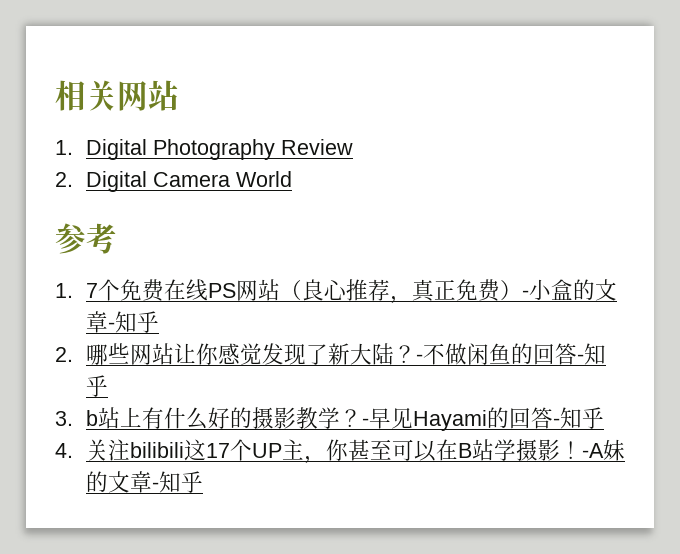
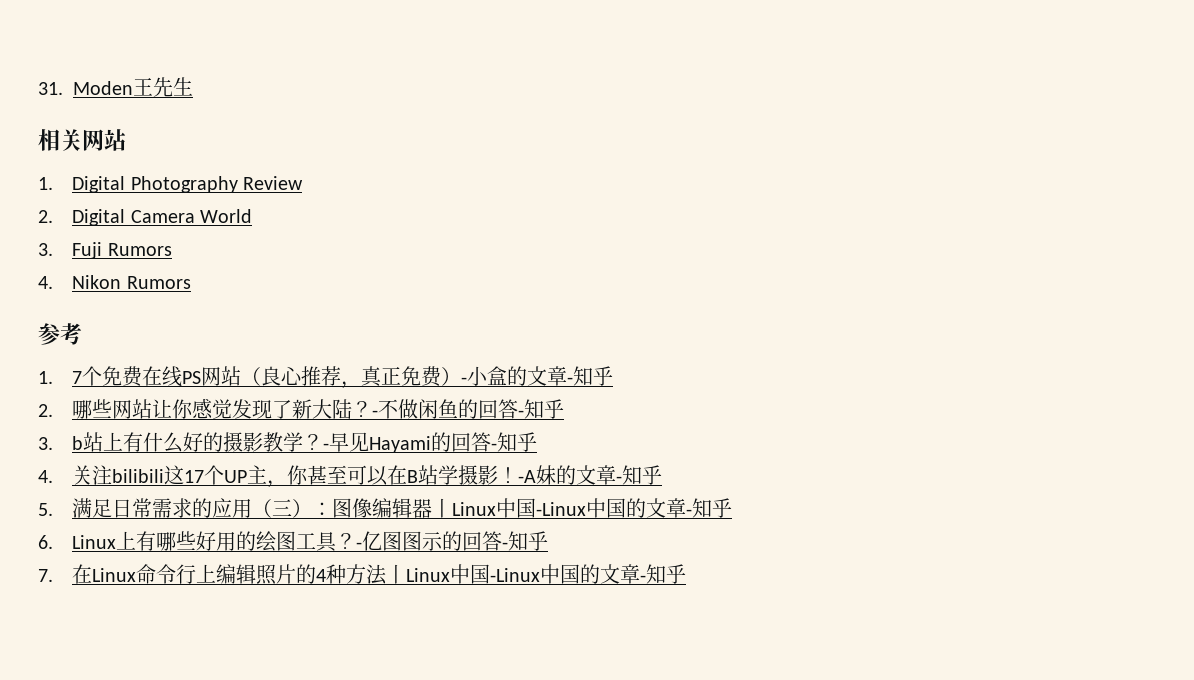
(55, 95) none -> [38,77,193,97] 31. Moden王先生 //
(292, 179) none -> [38,242,172,259] [38,275,191,289] // 3. Fuji Rumors // 4. Nikon Rumors
(203, 482) none -> [38,498,733,518] [38,531,549,552] [38,564,687,585] // 5.满足日常需求的应用（三）：图像编辑器丨Linux中国-Linux中国的文章-知乎 // 6. Linux上有哪些好用的绘图工具？-亿图图示的回答-知乎 // 7.在Linux命令行上编辑照片的4种方法丨Linux中国-Linux中国的文章-知乎

